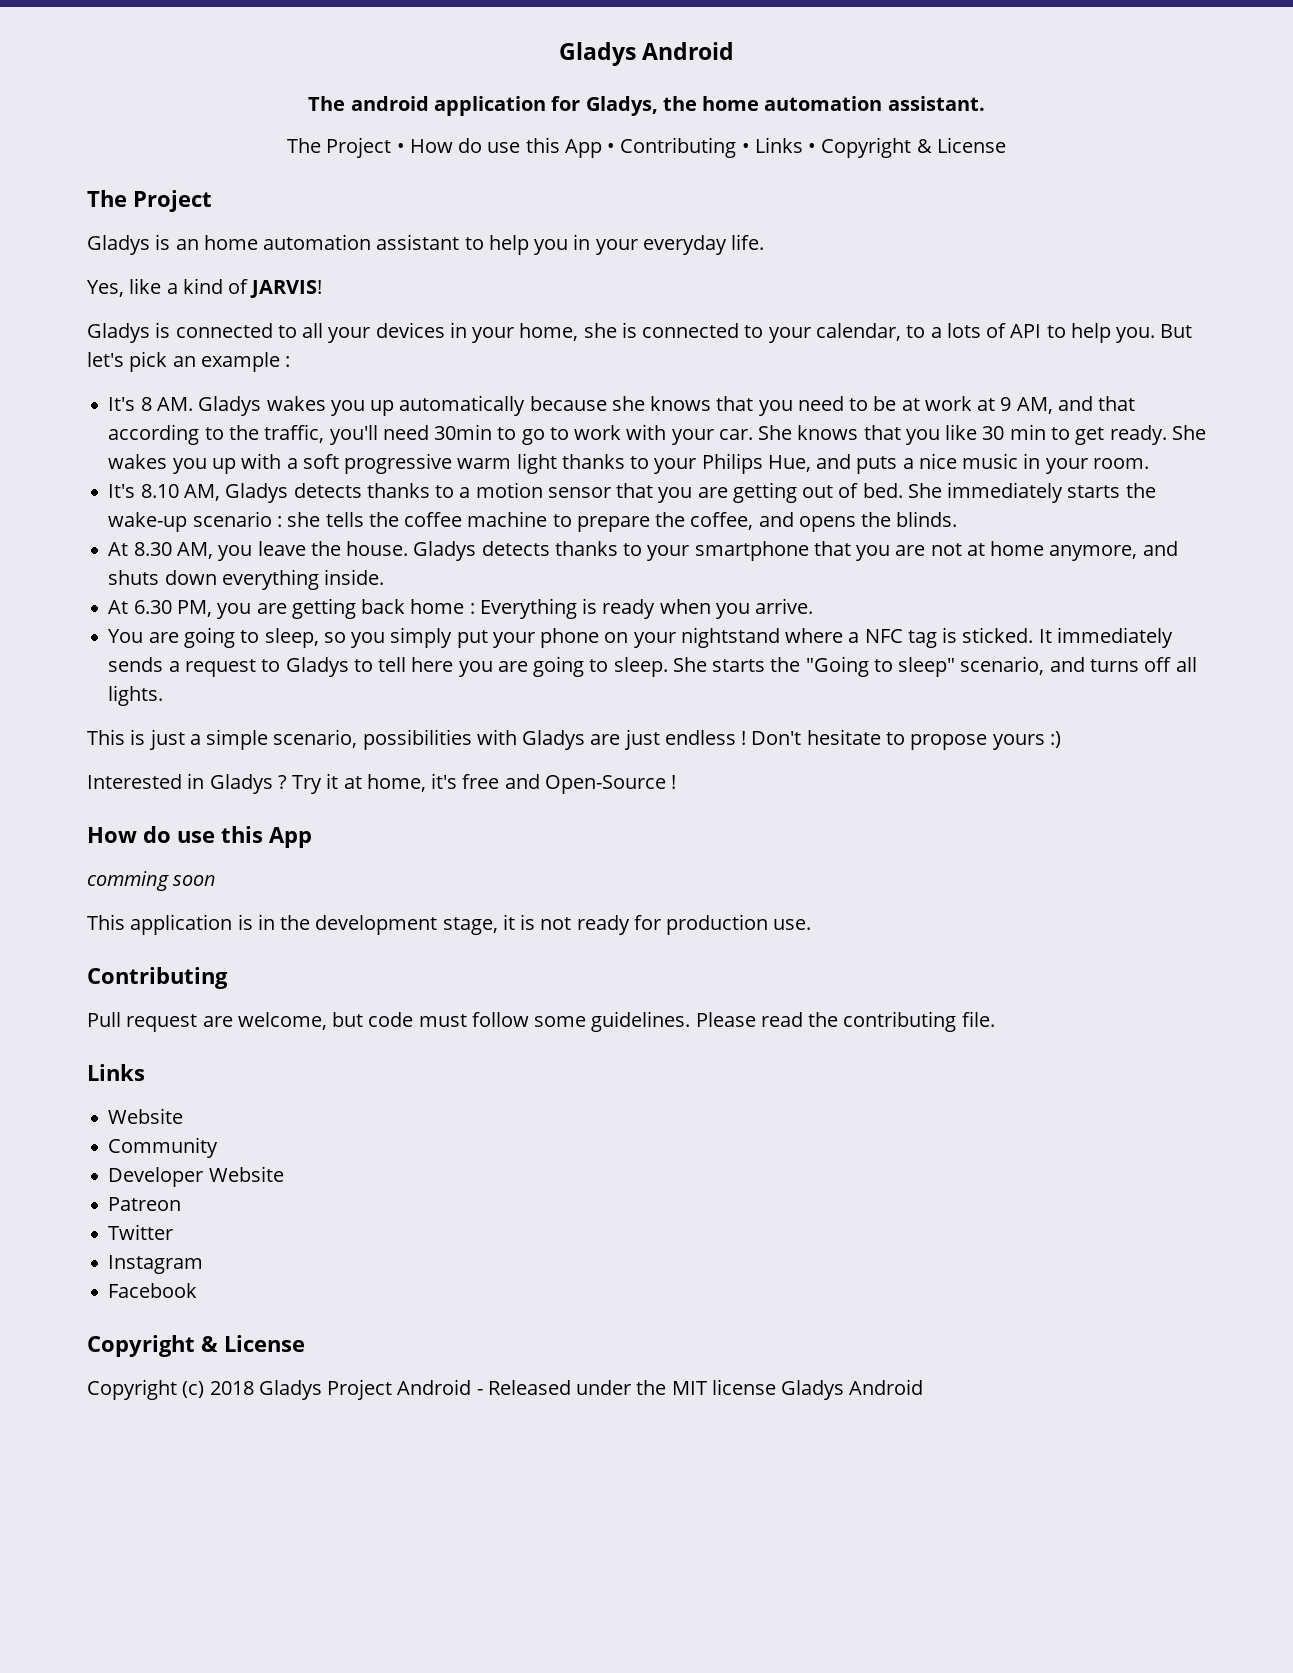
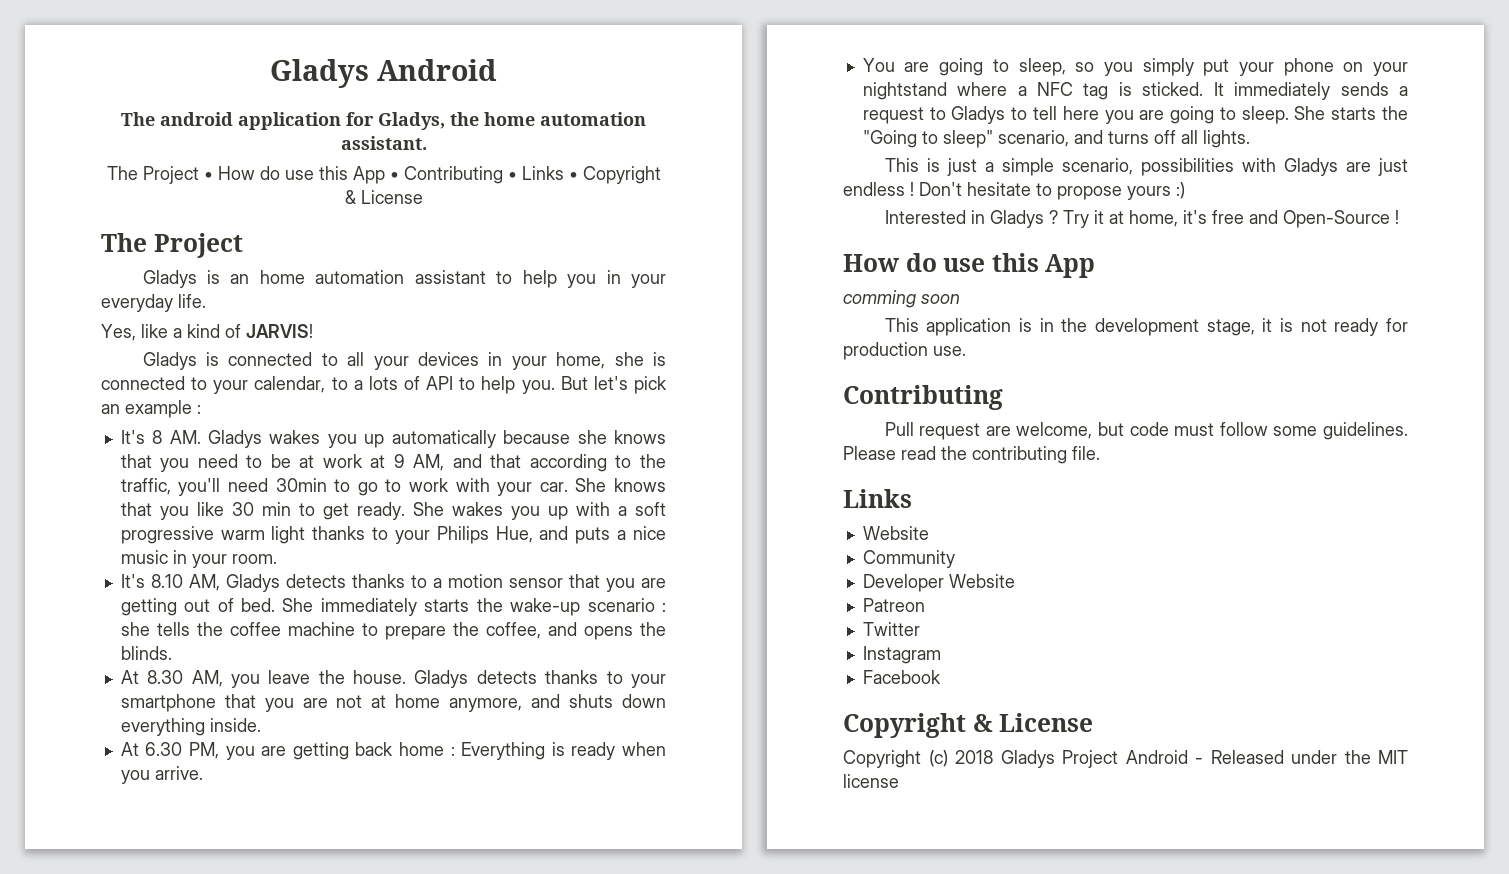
[781,1379,924,1400] Gladys Android -> (899, 781) none

